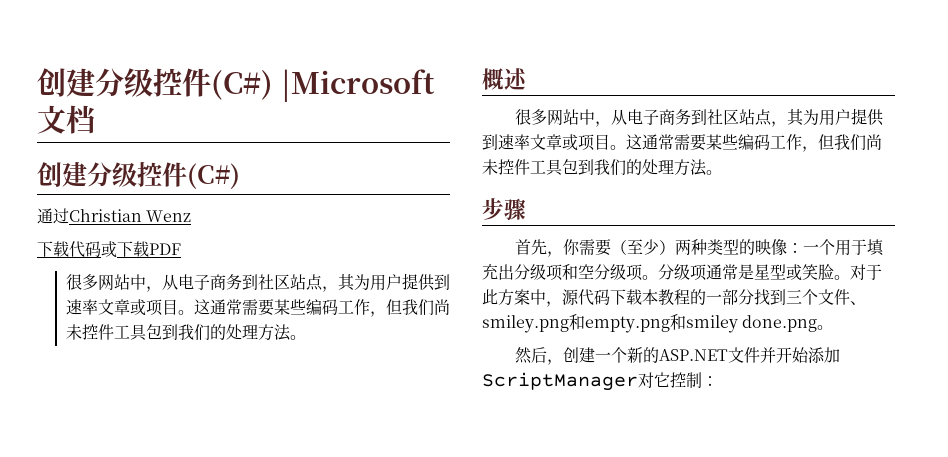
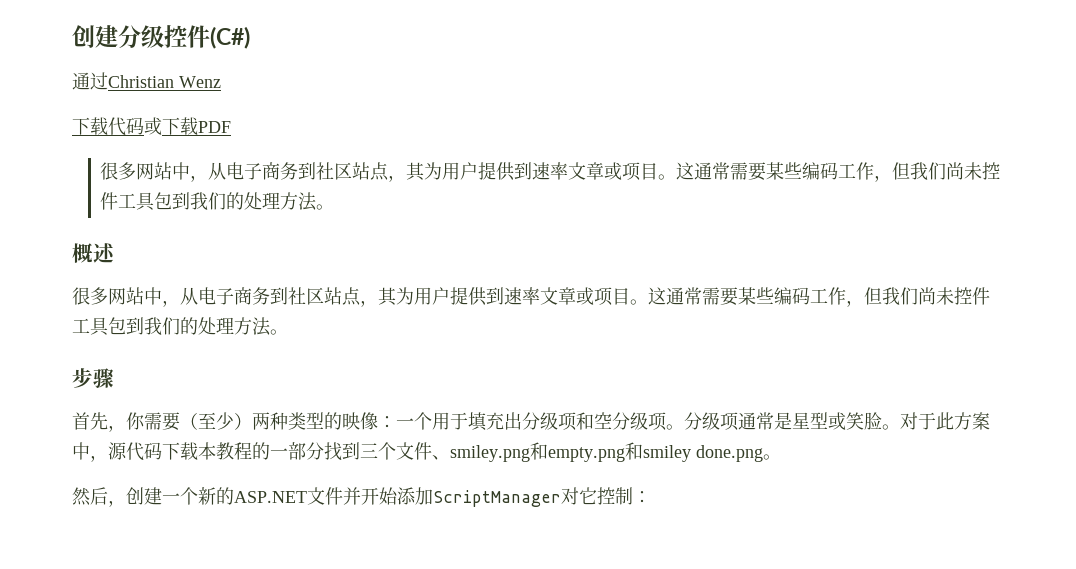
[37,68,435,102] [37,105,95,134] [37,162,240,189] 创建分级控件(C#) |Microsoft文档 // 创建分级控件(C#) -> [72,25,250,49] 创建分级控件(C#)

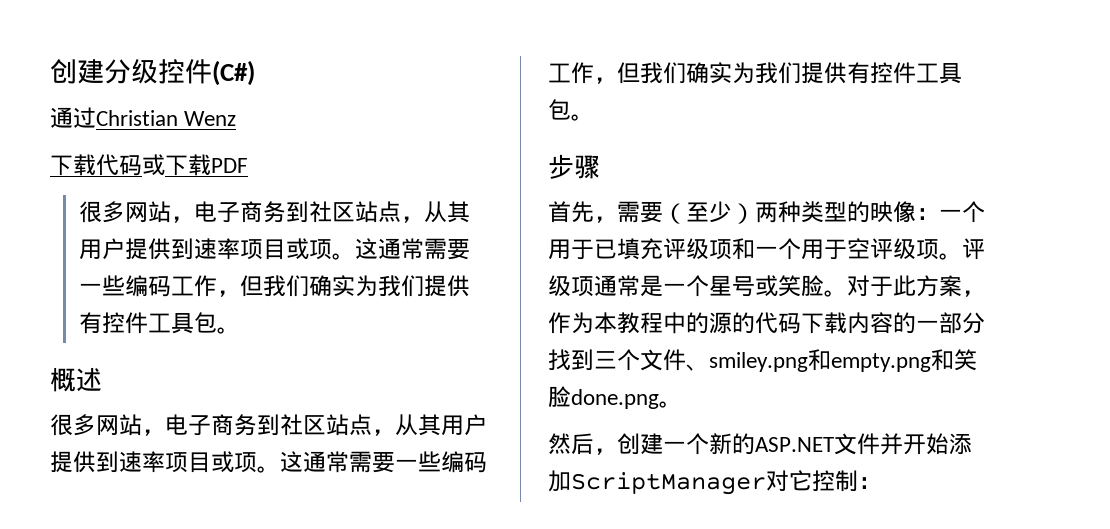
[172,162,1001,182] [100,192,318,211] 中，从电子商务到社区站点，其为用户提供到速率文章或项目。这通常需要某些编码工作，但我们尚未控件工具包到我们的处理方法 -> [171,201,471,223] [79,238,471,260] [79,275,471,297] [79,312,218,334] ，电子商务到社区站点，从其用户提供到速率项目或项。这通常需要一些编码工作，但我们确实为我们提供有控件工具包
[144,287,990,307] [72,317,271,336] 中，从电子商务到社区站点，其为用户提供到速率文章或项目。这通常需要某些编码工作，但我们尚未控件工具包到我们的处理方法 -> [142,414,487,436] [50,451,487,473] [548,62,962,84] [548,99,571,120] ，电子商务到社区站点，从其用户提供到速率项目或项。这通常需要一些编码工作，但我们确实为我们提供有控件工具包
[126,412,145,430] 你 -> (617, 219) none
[468,412,702,431] 填充出分级项和空分级项。分 -> [594,238,985,260] 已填充评级项和一个用于空评级项。评
[792,412,828,429] 星型 -> [663,275,755,297] 一个星号
[72,442,127,462] 中，源 -> [962,290,985,297] [548,312,755,334] ，作为本教程中的源的
[198,442,252,460] 本教程 -> [847,312,893,334] 内容
[643,445,691,462] smiley -> [954,349,977,371] [548,386,571,408] 笑脸

